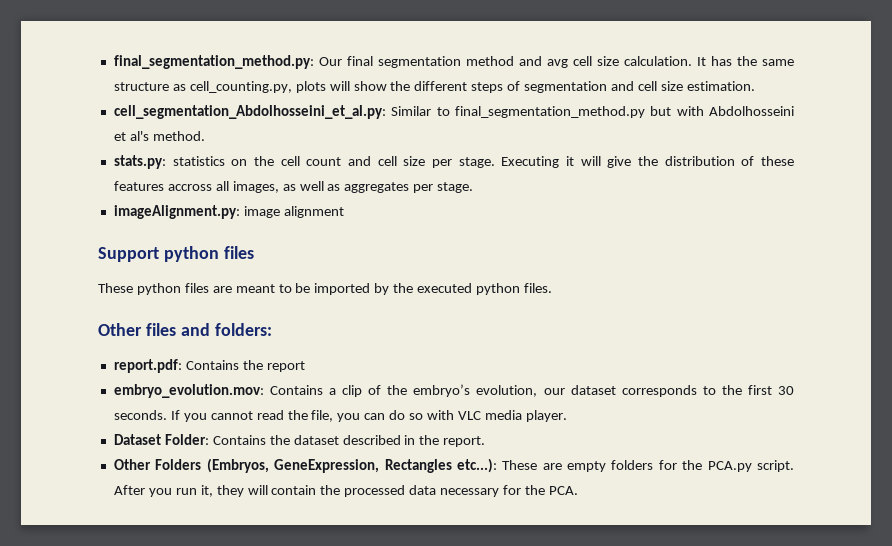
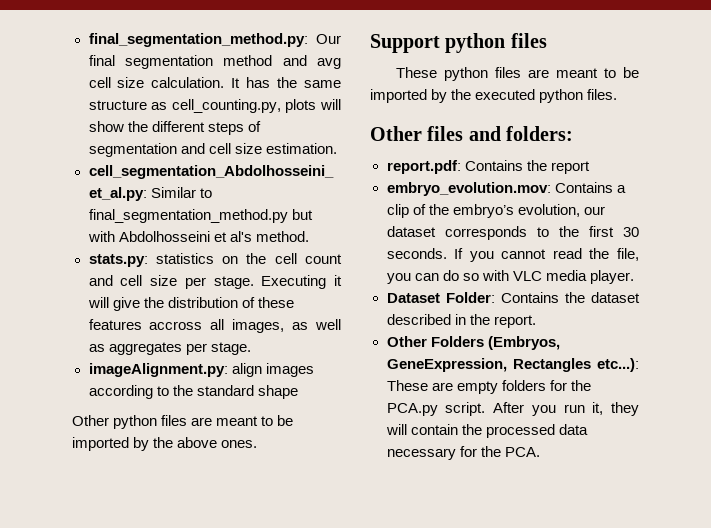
[243,206,344,218] image alignment -> [231,363,314,377] [88,385,298,399] [72,415,294,429] [72,437,258,451] align images according to the standard shape // Other python files are meant to be imported by the above ones.

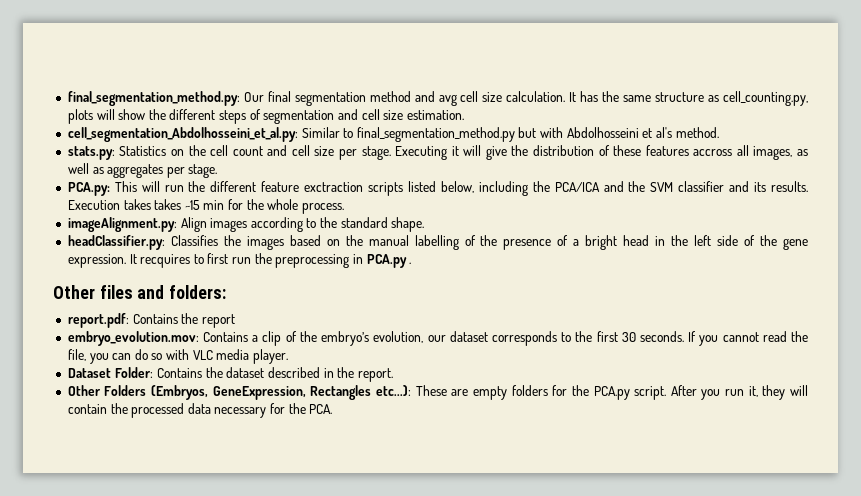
[155,253,214,264] statistics -> [119,146,167,156] Statistics
(251, 348) none -> [67,181,809,196] [67,199,345,214] // PCA.py: This will run the different feature exctraction scripts listed below, including the PCA/ICA and the SVM classifier and its results. Execution takes takes ~15 min for the whole process.
[231,363,262,377] align -> [180,217,207,232] Align
[257,385,298,399] [72,415,294,429] [72,437,258,451] [370,33,547,53] [396,67,639,81] [370,89,618,103] shape // Other python files are meant to be imported by the above ones. // Support python files // These python files are meant to be imported by the executed python files. -> [391,217,425,232] [67,235,809,250] [67,253,412,268] shape. // headClassifier.py: Classifies the images based on the manual labelling of the presence of a bright head in the left side of the gene expression. It recquires to first run the preprocessing in PCA.py .

